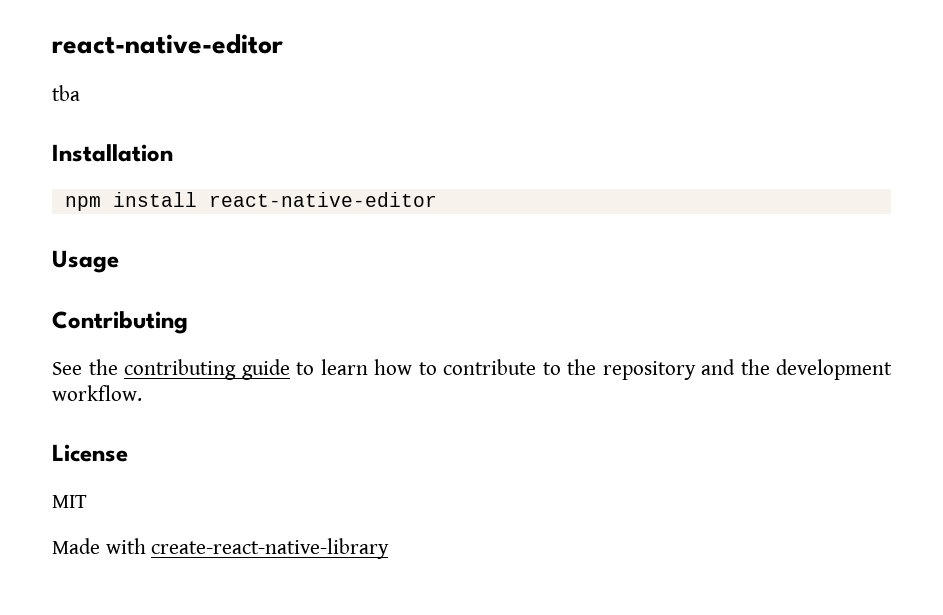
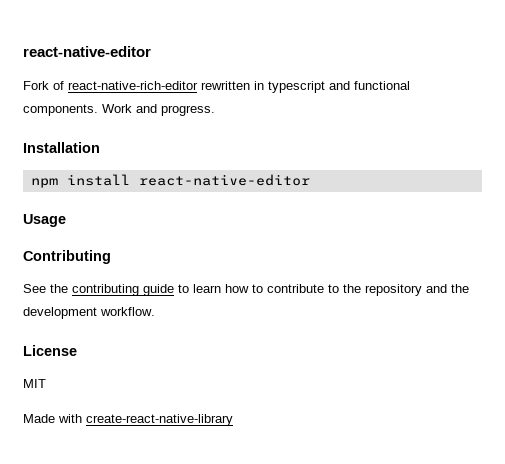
[52,34,283,54] [52,85,80,101] react-native-editor // tba -> [23,46,151,57] [23,81,410,93] [23,104,215,116] react-native-editor // Fork of react-native-rich-editor rewritten in typescript and functional components. Work and progress.

